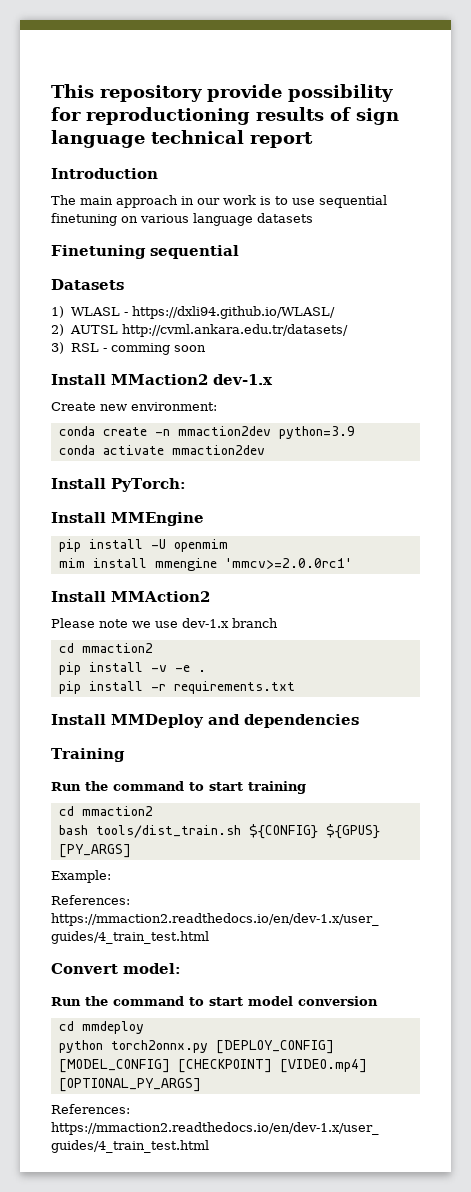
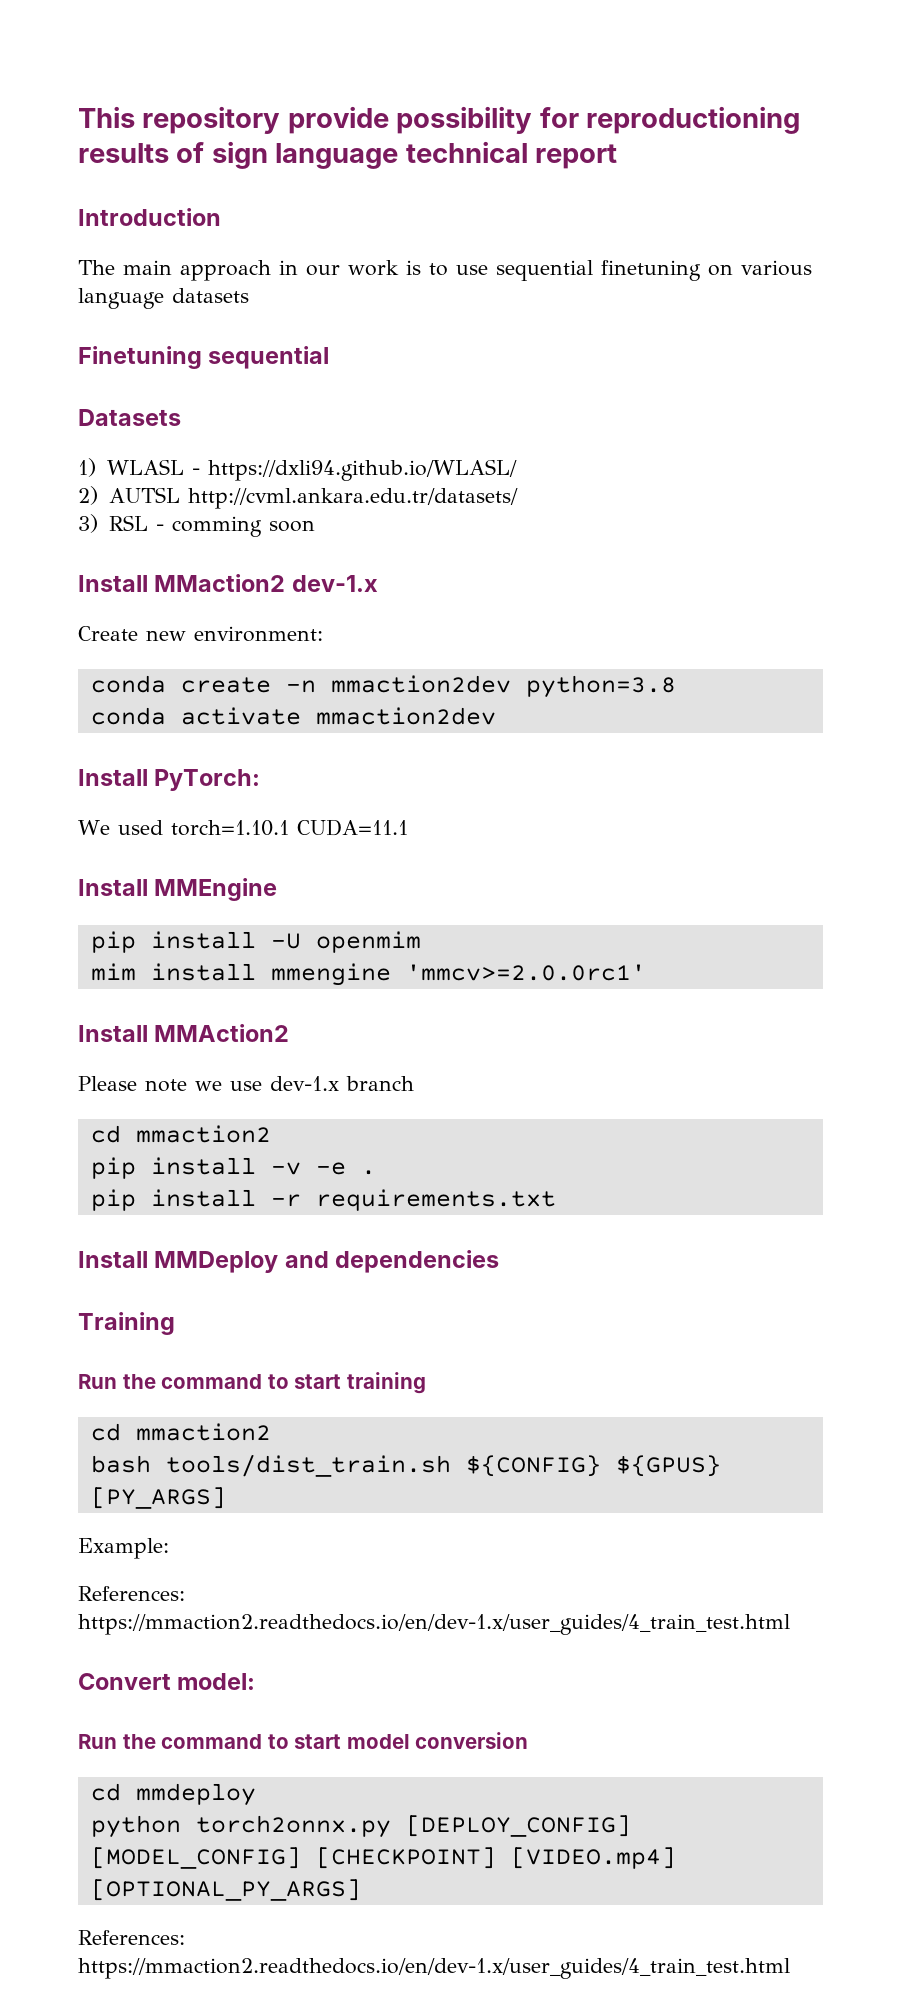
[278,426,355,439] python=3.9 -> [525,675,676,698] python=3.8
(186, 485) none -> [78,819,408,836] // We used torch=1.10.1 CUDA=11.1

